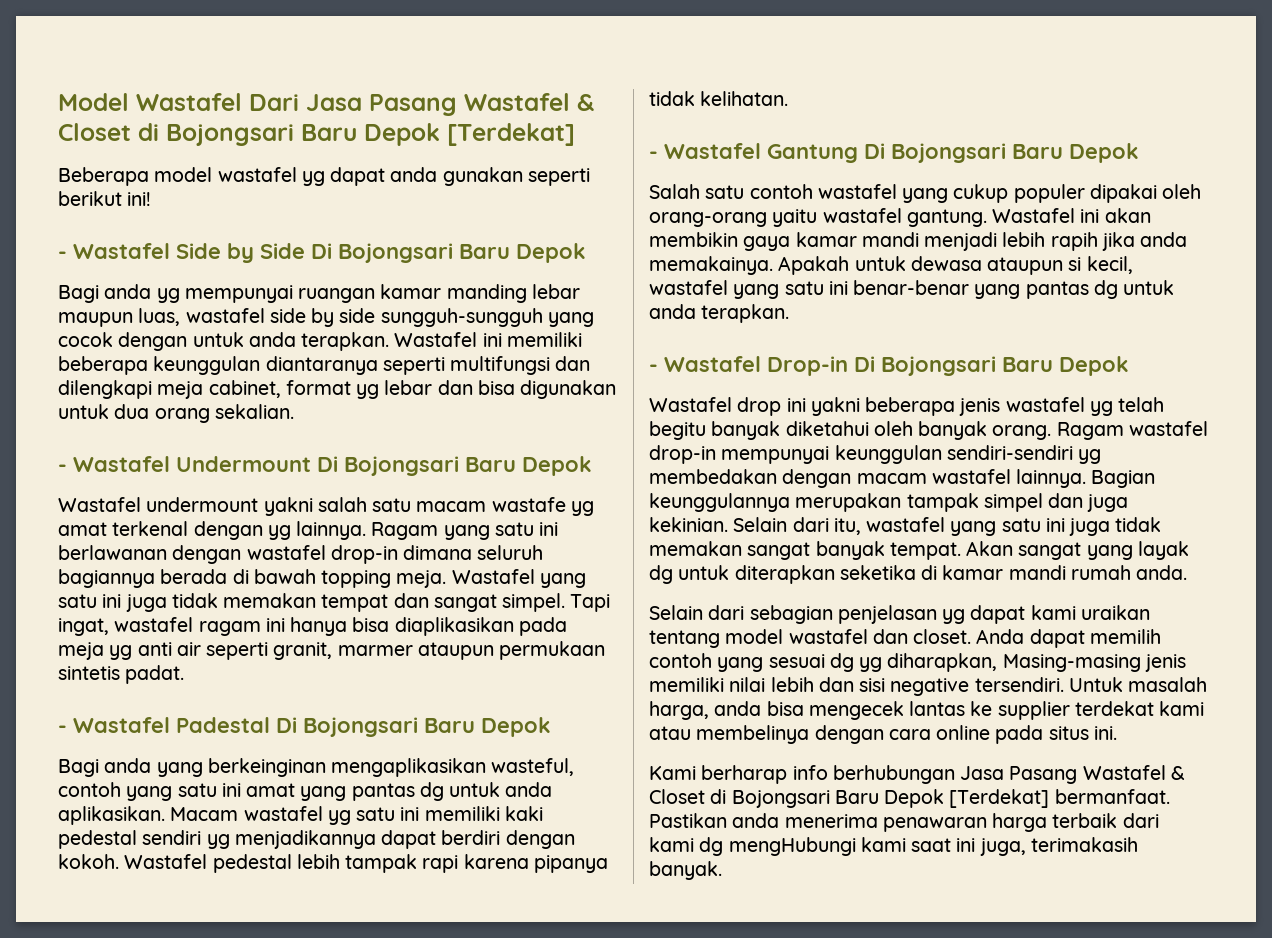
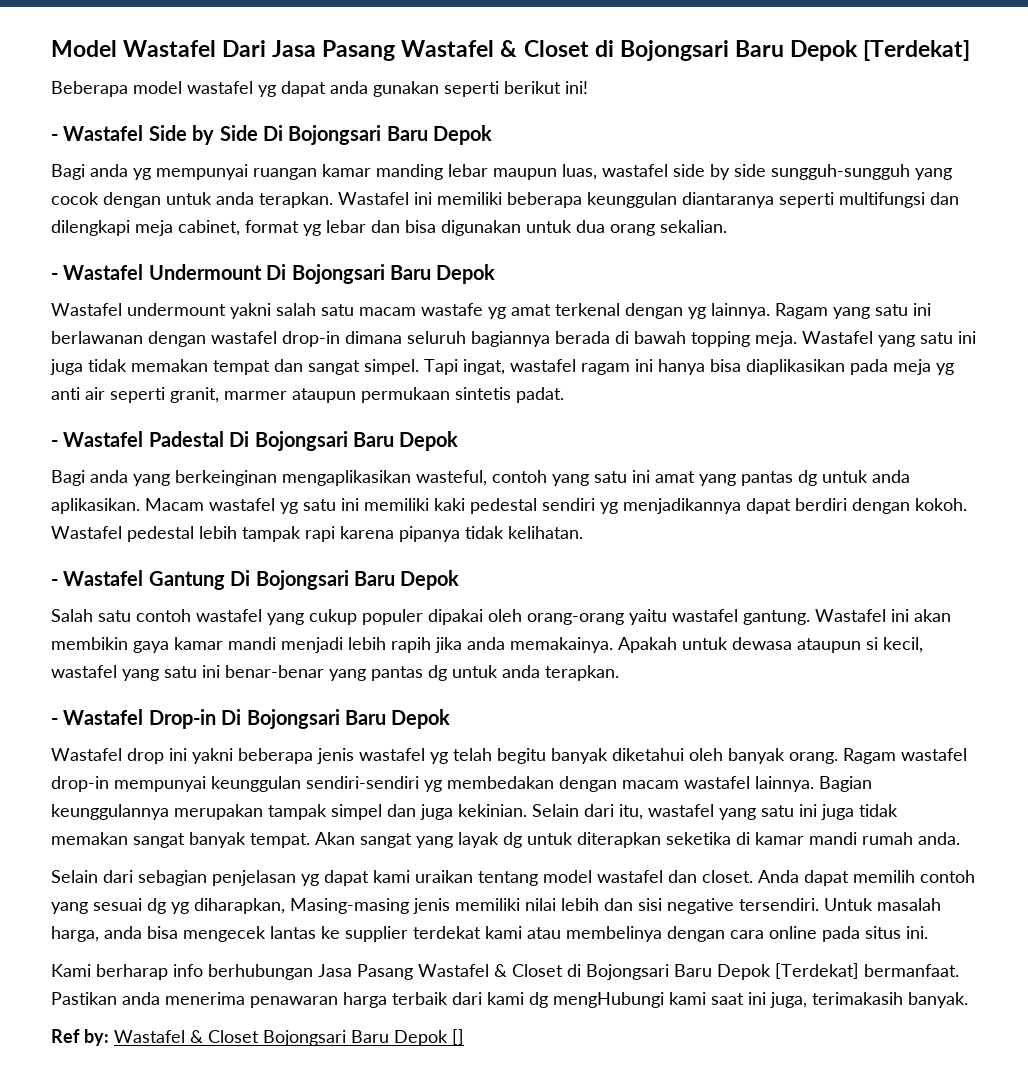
(722, 870) none -> [51,1029,464,1046] // Ref by: Wastafel & Closet Bojongsari Baru Depok []

